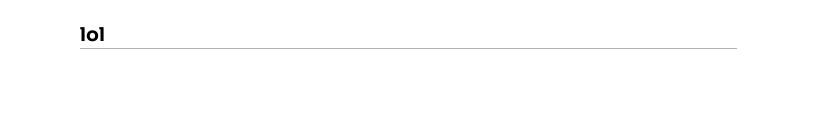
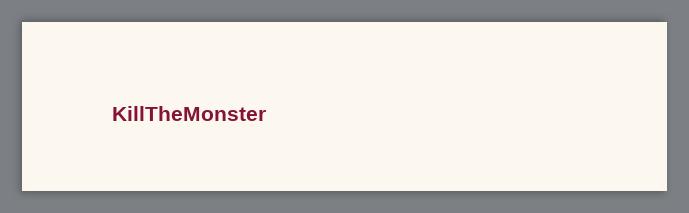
[80,27,105,42] lol -> [112,106,266,121] KillTheMonster

